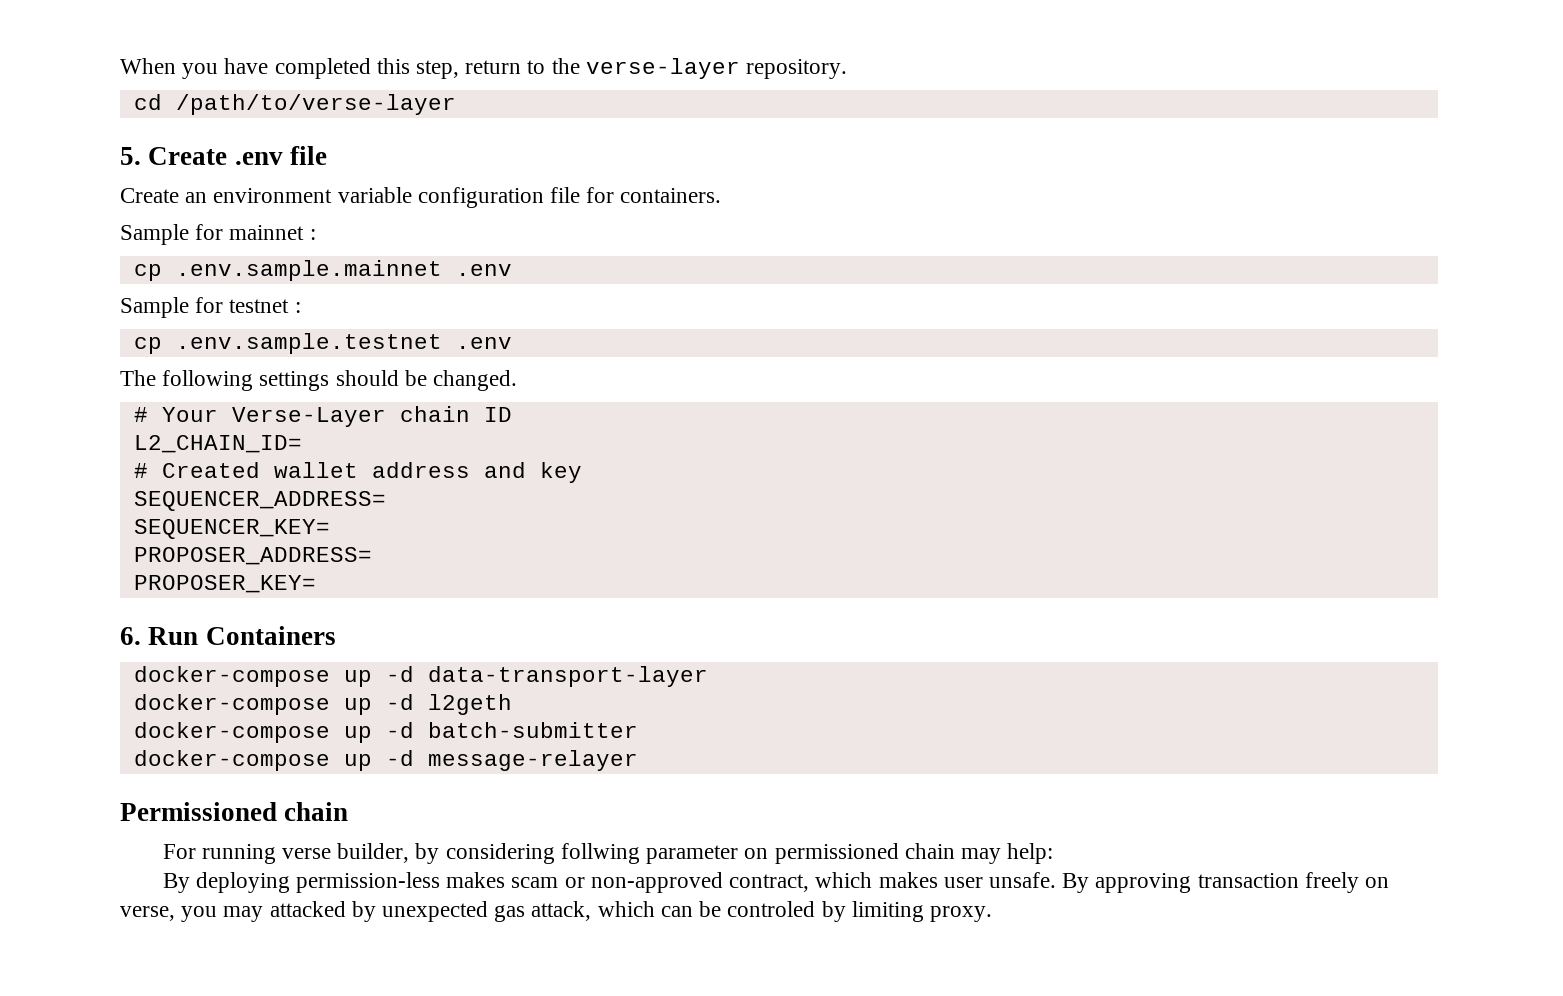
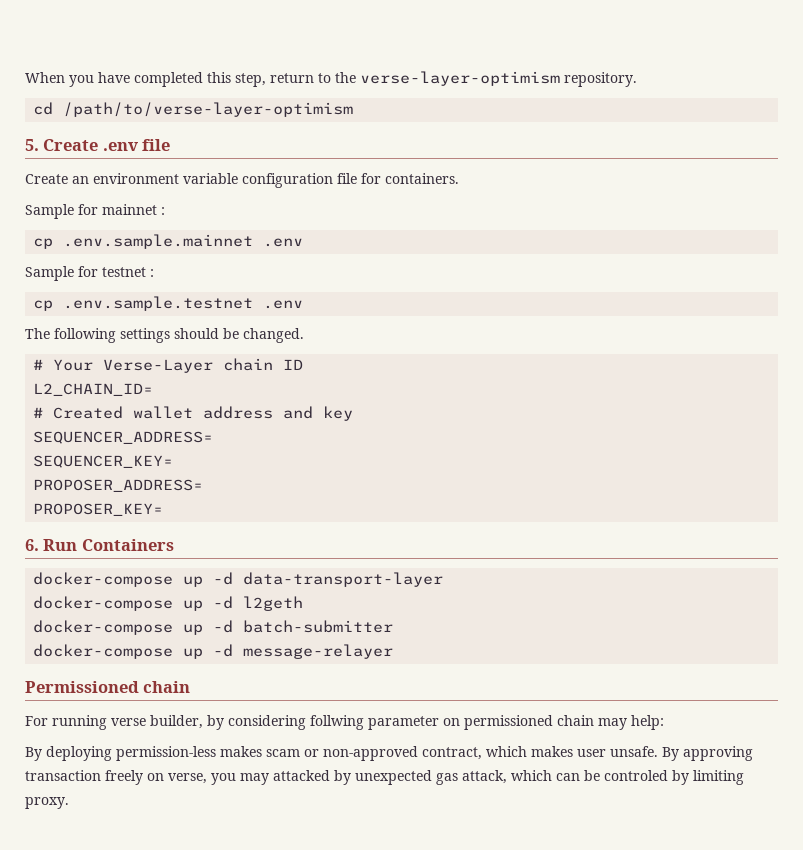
[585,58,740,79] verse-layer -> [360,71,560,86] verse-layer-optimism
[175,94,456,115] /path/to/verse-layer -> [63,102,354,117] /path/to/verse-layer-optimism

